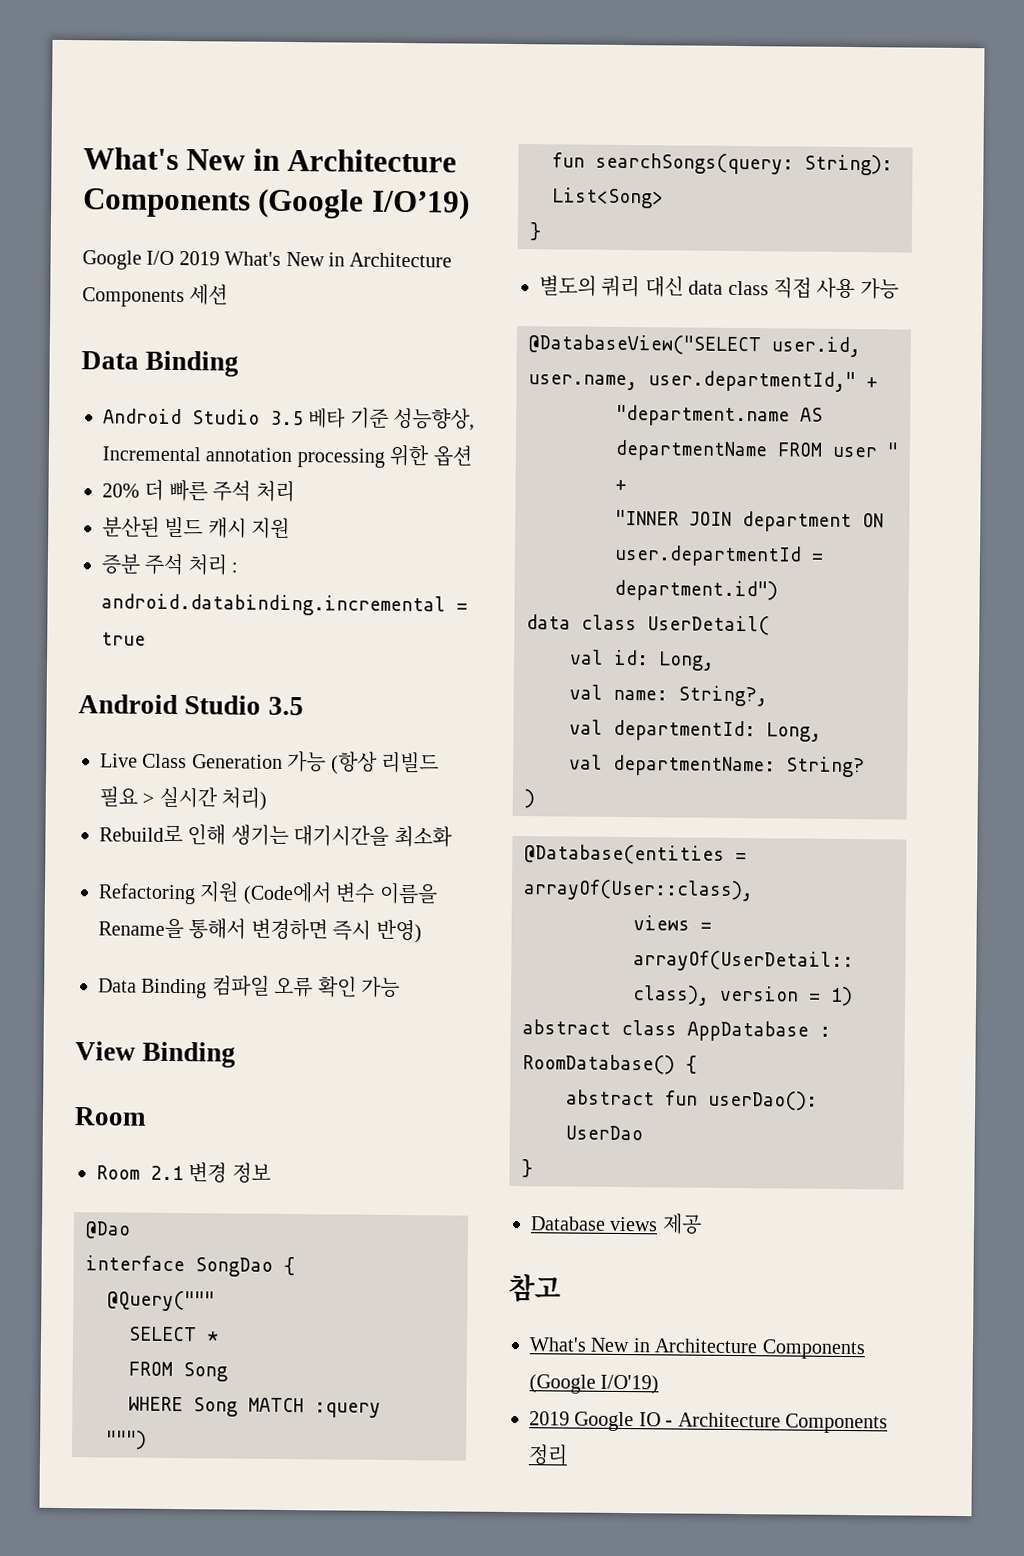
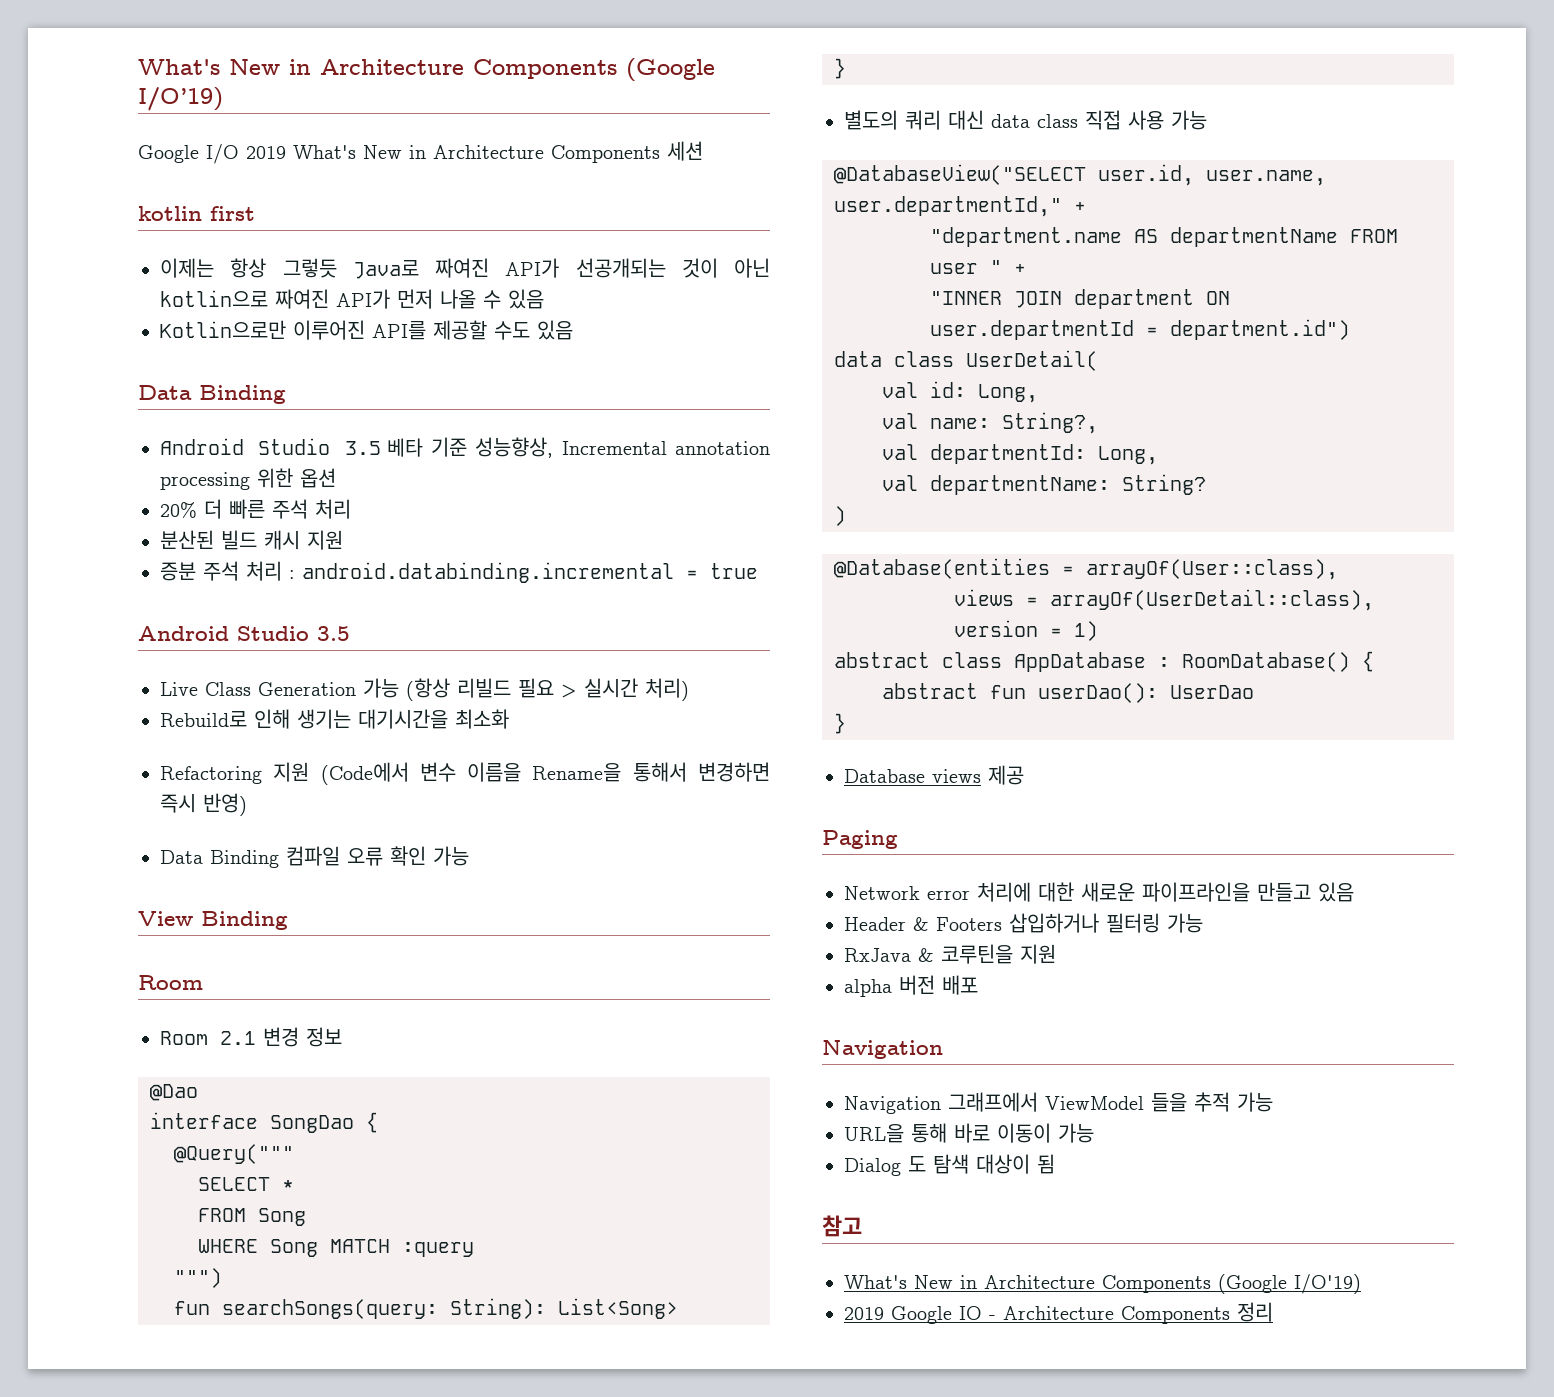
(229, 295) none -> [138,206,255,221] [160,258,770,279] [160,289,544,309] [160,320,573,340] // kotlin first // 이제는 항상 그렇듯 Java로 짜여진 API가 선공개되는 것이 아닌 kotlin으로 짜여진 API가 먼저 나올 수 있음 // Kotlin으로만 이루어진 API를 제공할 수도 있음
(702, 1224) none -> [822,830,898,849] [844,882,1354,902] [844,913,1203,933] [844,944,1056,964] [844,975,978,997] [822,1040,943,1059] [844,1092,1273,1114] [844,1123,1094,1143] [844,1154,1055,1176] // Paging // Network error 처리에 대한 새로운 파이프라인을 만들고 있음 // Header & Footers 삽입하거나 필터링 가능 // RxJava & 코루틴을 지원 // alpha 버전 배포 // Navigation // Navigation 그래프에서 ViewModel 들을 추적 가능 // URL을 통해 바로 이동이 가능 // Dialog 도 탐색 대상이 됨

